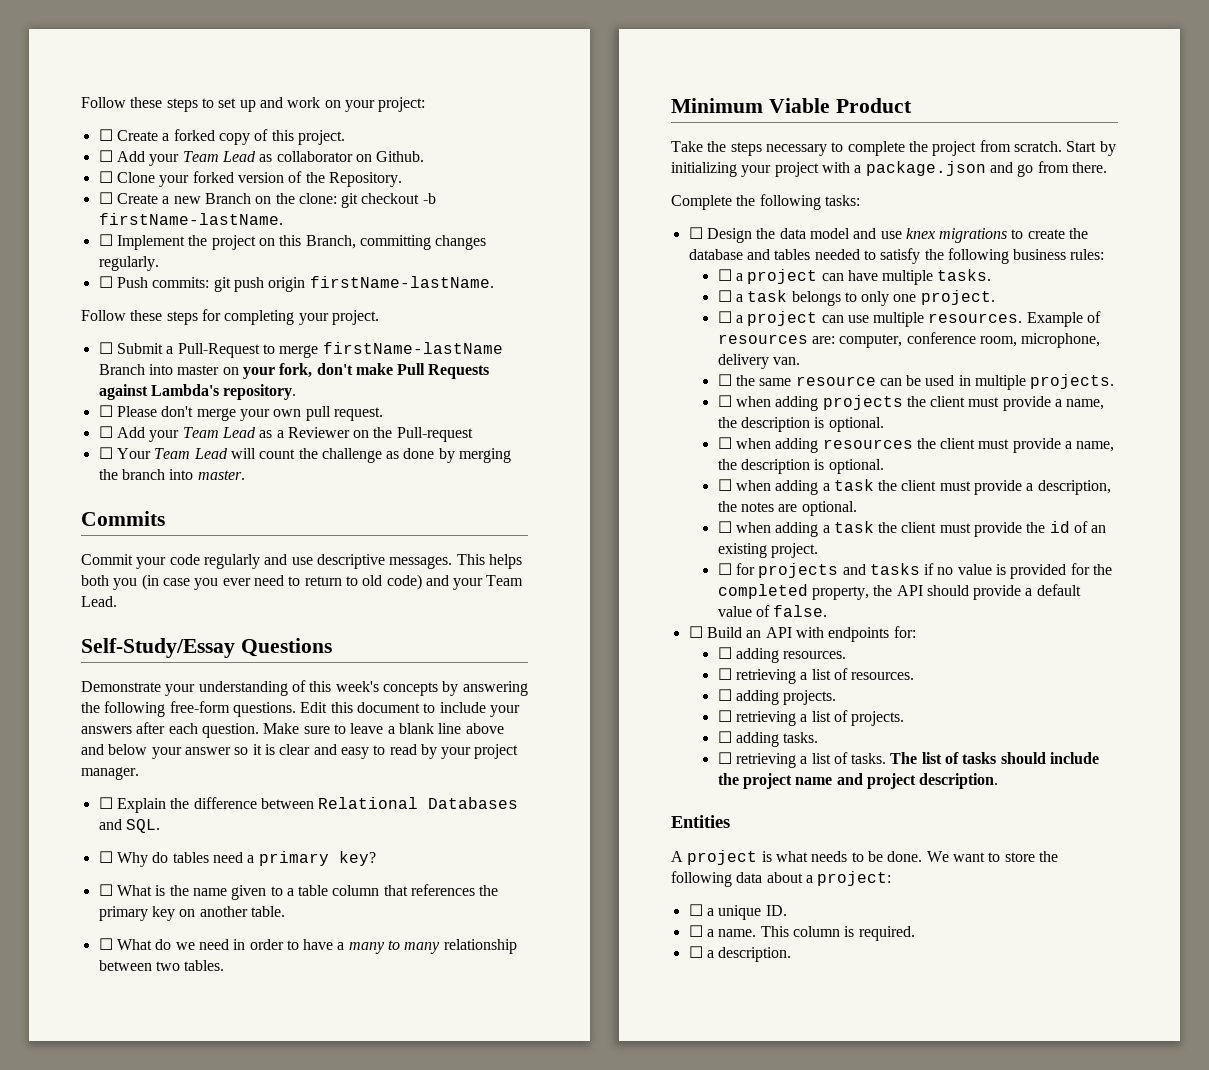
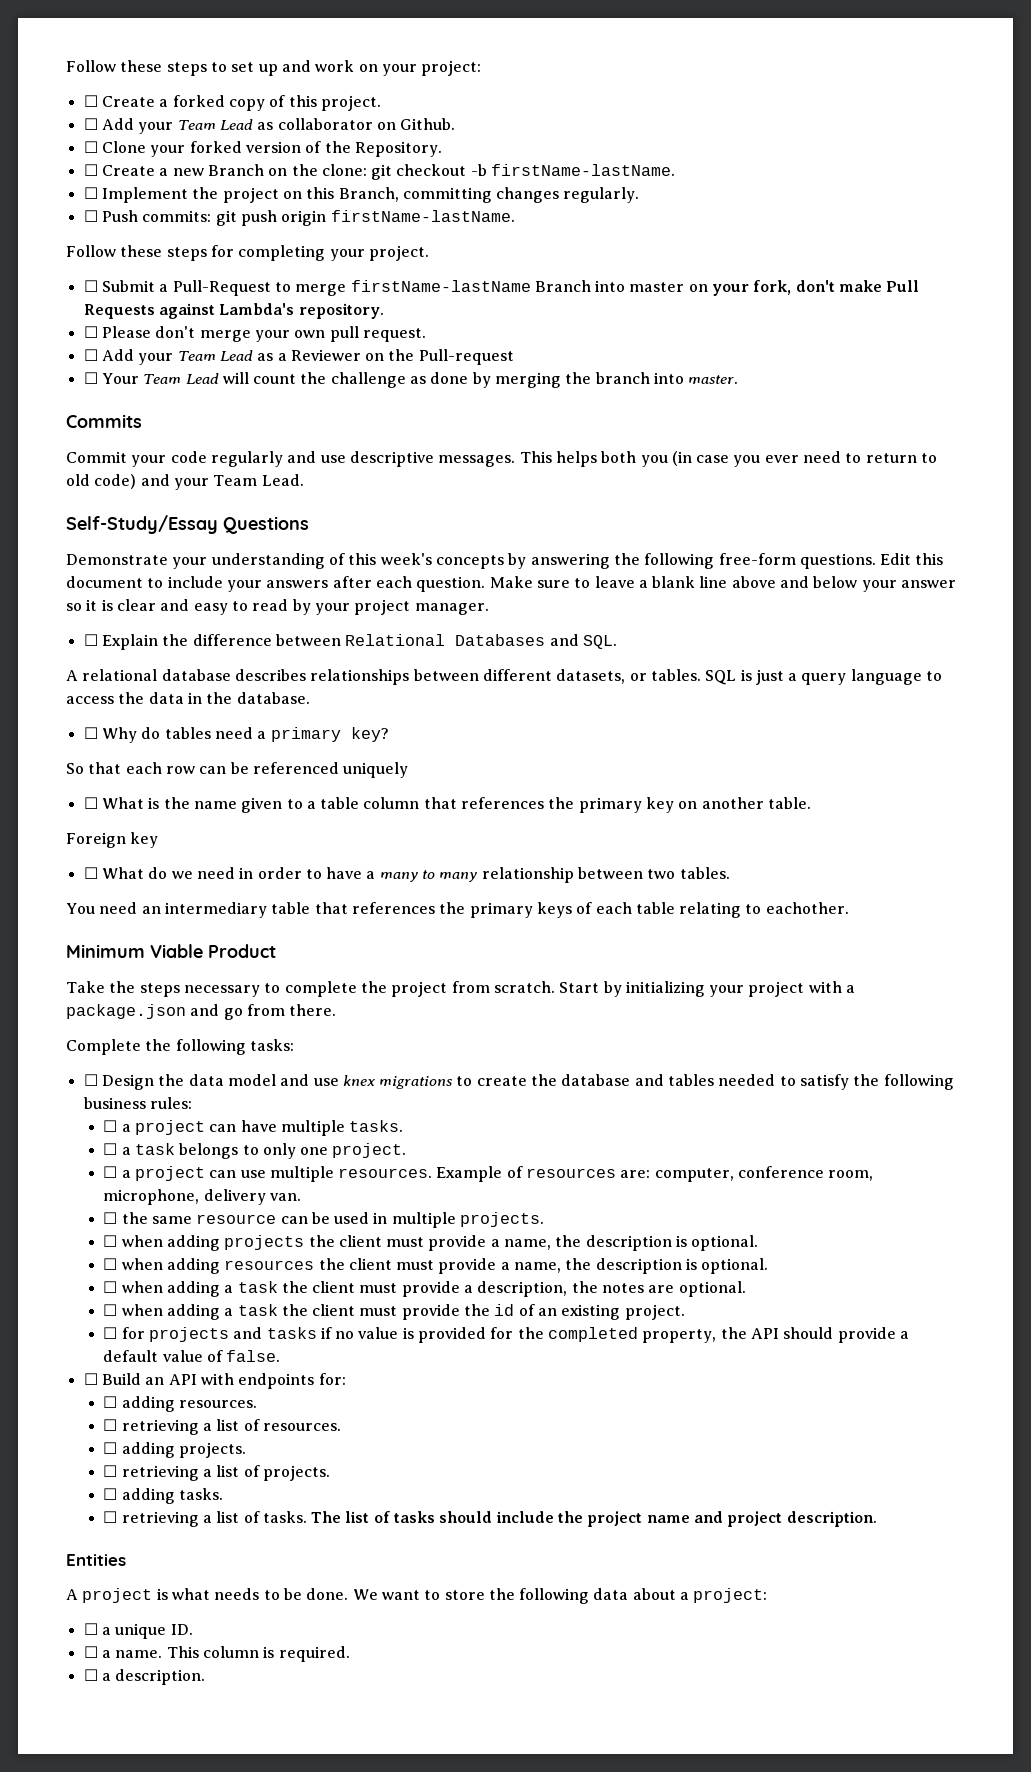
(160, 826) none -> [66,669,943,685] [66,692,310,704] // A relational database describes relationships between different datasets, or tables. SQL is just a query language to access the data in the database.
(376, 858) none -> [66,762,409,778] // So that each row can be referenced uniquely
(285, 911) none -> [66,832,159,848] // Foreign key
(225, 965) none -> [66,902,849,918] // You need an intermediary table that references the primary keys of each table relating to eachother.

